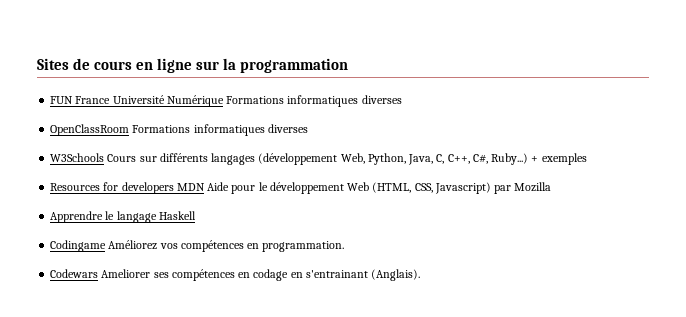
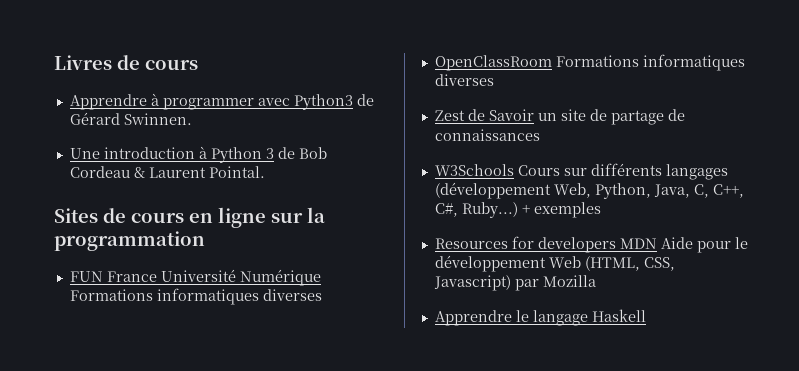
(37, 64) none -> [54,55,198,70] [69,93,374,110] [69,112,192,125] [69,146,327,163] [69,166,265,178] Livres de cours // Apprendre à programmer avec Python3 de Gérard Swinnen. // Une introduction à Python 3 de Bob Cordeau & Laurent Pointal. //
(308, 128) none -> [434,109,685,125] [434,129,540,141] // Zest de Savoir un site de partage de connaissances
[50,240,345,252] [50,269,421,281] // Codingame Améliorez vos compétences en programmation. // Codewars Ameliorer ses compétences en codage en s'entrainant (Anglais). -> (646, 315) none

